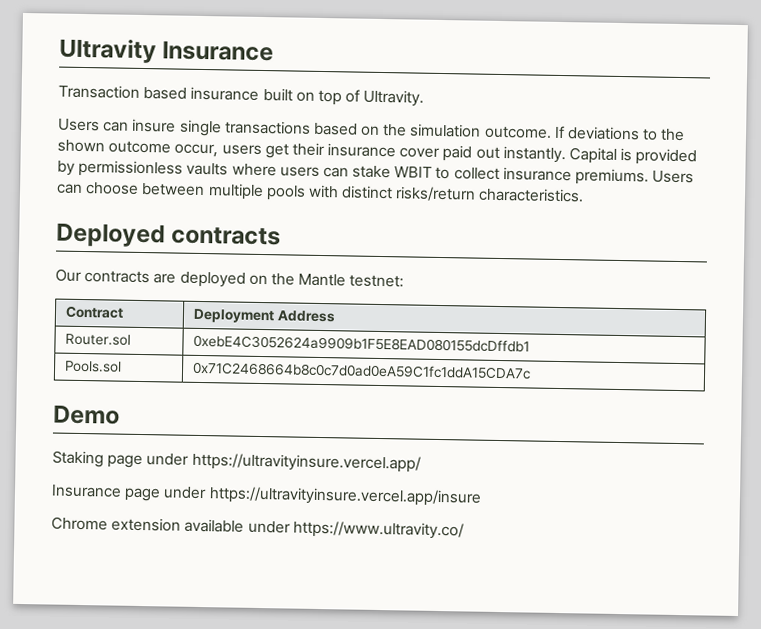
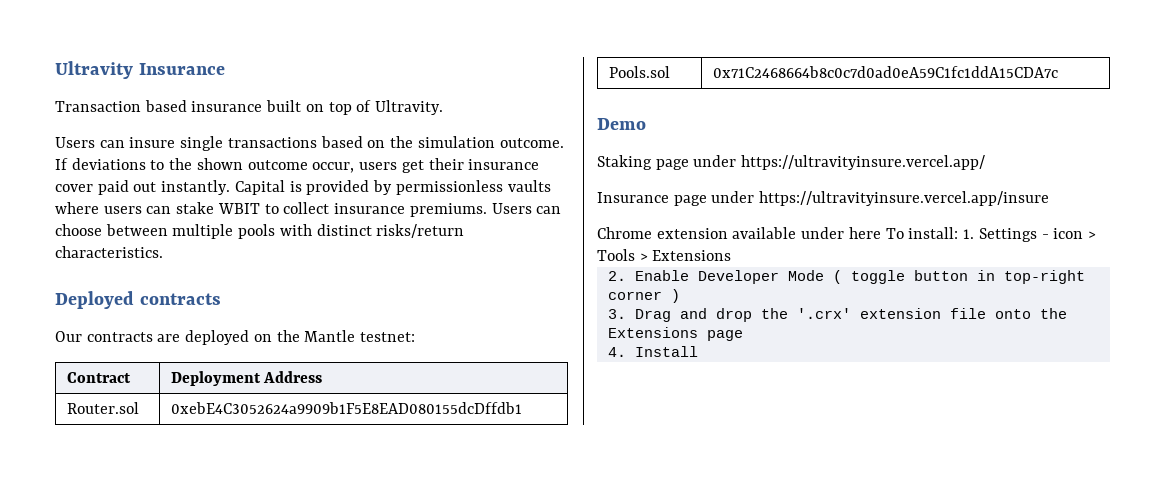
[292,520,464,540] https://www.ultravity.co/ -> [848,227,1096,242] [597,249,732,261] [607,270,1085,284] [607,289,680,303] [607,308,1067,322] [607,327,743,341] [607,346,698,357] here To install: 1. Settings - icon > Tools > Extensions // 2. Enable Developer Mode ( toggle button in top-right corner ) // 3. Drag and drop the '.crx' extension file onto the Extensions page // 4. Install

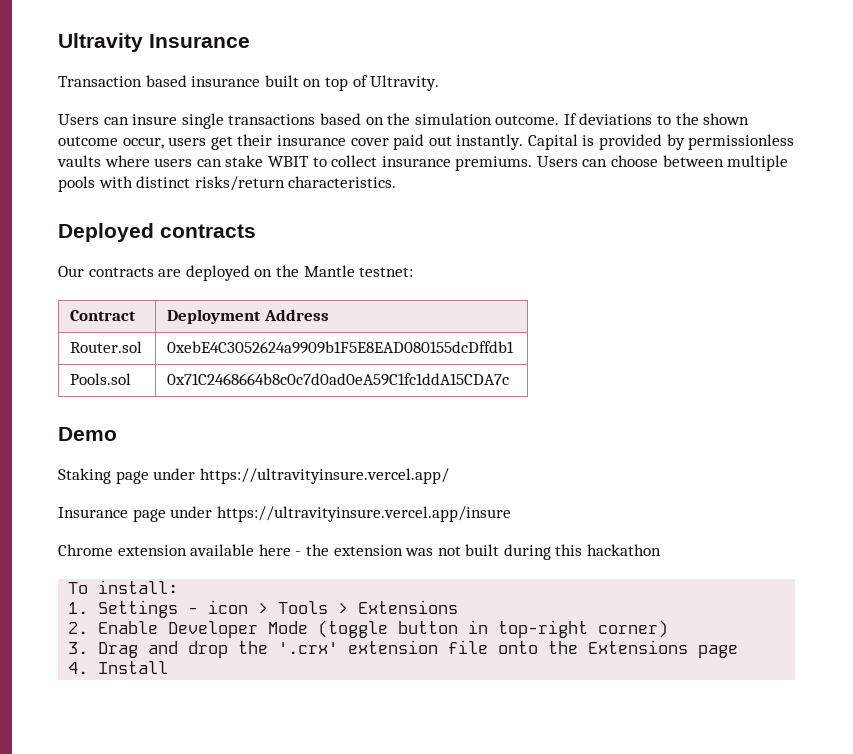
[801,227,881,239] under here -> [258,544,662,560] here - the extension was not built during this hackathon //
(959, 233) none -> (179, 587) //
[832,270,905,284] ( toggle -> [318,620,389,638] (toggle
[607,289,680,303] corner ) -> [598,620,669,638] corner)

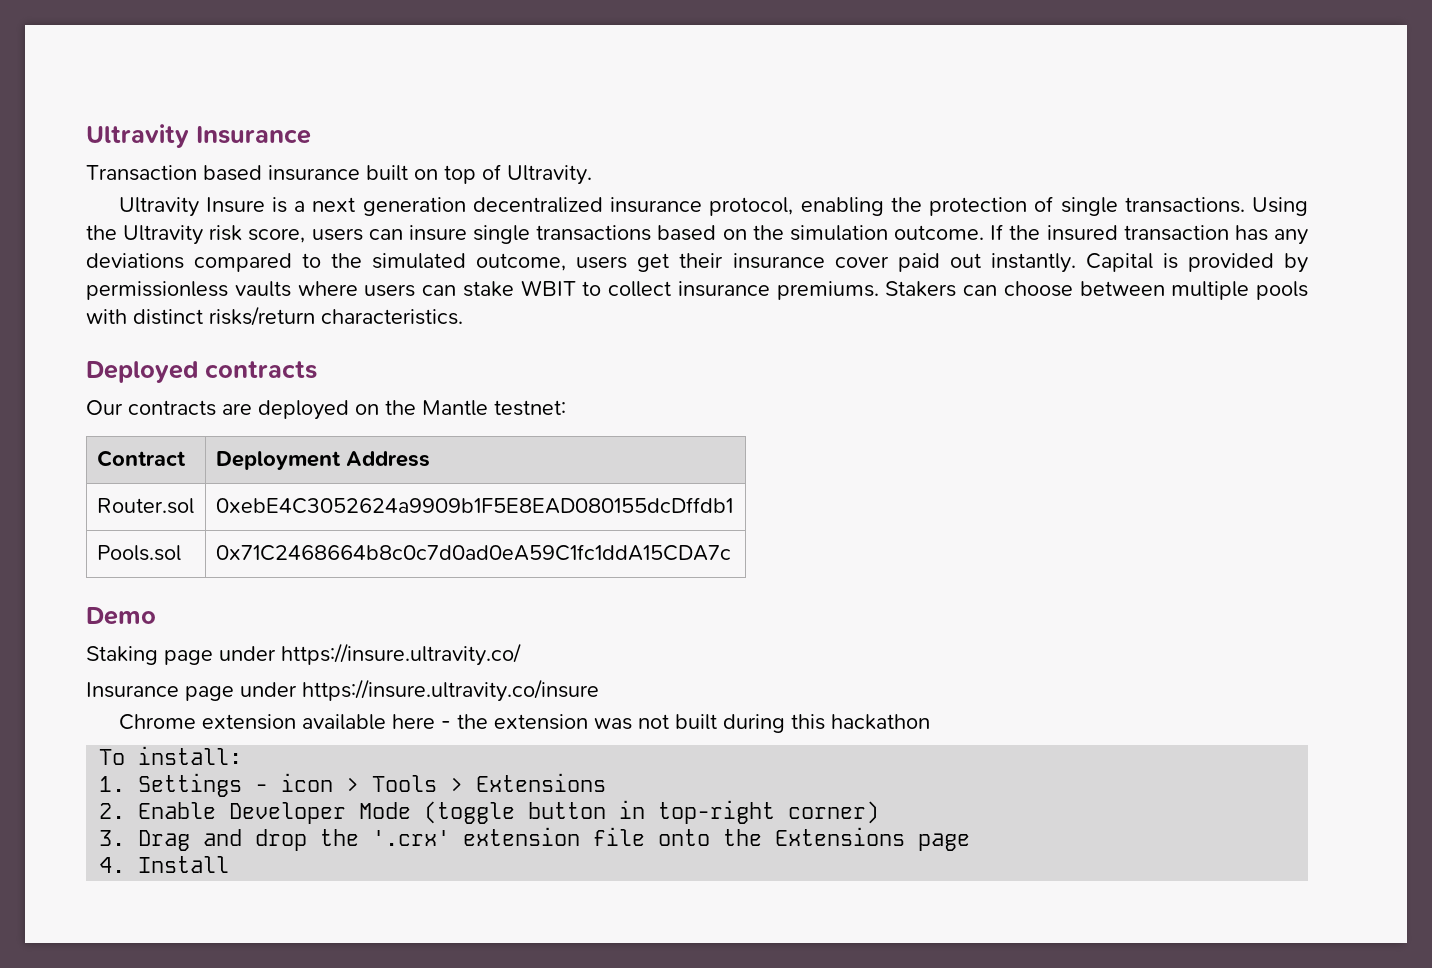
[58,114,99,125] Users -> [118,196,1308,217] [86,225,363,245] Ultravity Insure is a next generation decentralized insurance protocol, enabling the protection of single transactions. Using the Ultravity risk score, users
[579,113,750,125] [58,136,164,149] deviations to the shown outcome occur, -> [1009,225,1308,245] [86,253,567,272] the insured transaction has any deviations compared to the simulated outcome,
[536,156,578,167] Users -> [885,281,957,297] Stakers
[199,468,449,484] https://ultravityinsure.vercel.app/ -> [281,643,521,666] https://insure.ultravity.co/
[216,506,511,522] https://ultravityinsure.vercel.app/insure -> [302,679,599,702] https://insure.ultravity.co/insure

